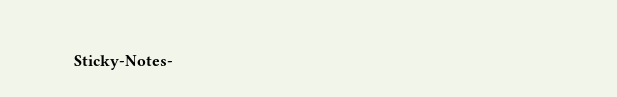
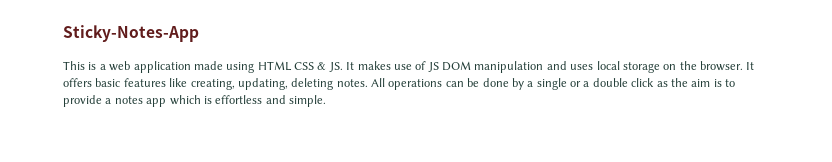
[74,55,173,70] Sticky-Notes- -> [63,25,199,42] [63,61,755,73] [63,78,735,90] [63,95,326,107] Sticky-Notes-App // This is a web application made using HTML CSS & JS. It makes use of JS DOM manipulation and uses local storage on the browser. It offers basic features like creating, updating, deleting notes. All operations can be done by a single or a double click as the aim is to provide a notes app which is effortless and simple.

